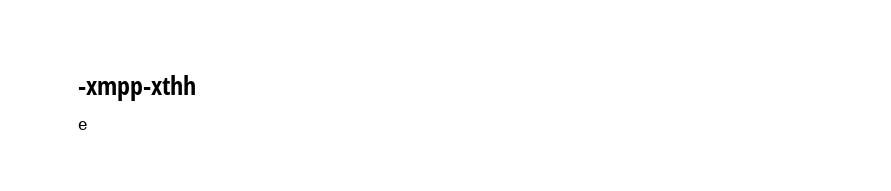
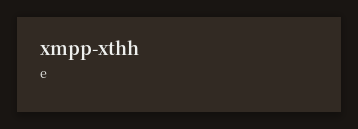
[78,75,196,101] -xmpp-xthh -> [40,40,139,60] xmpp-xthh

